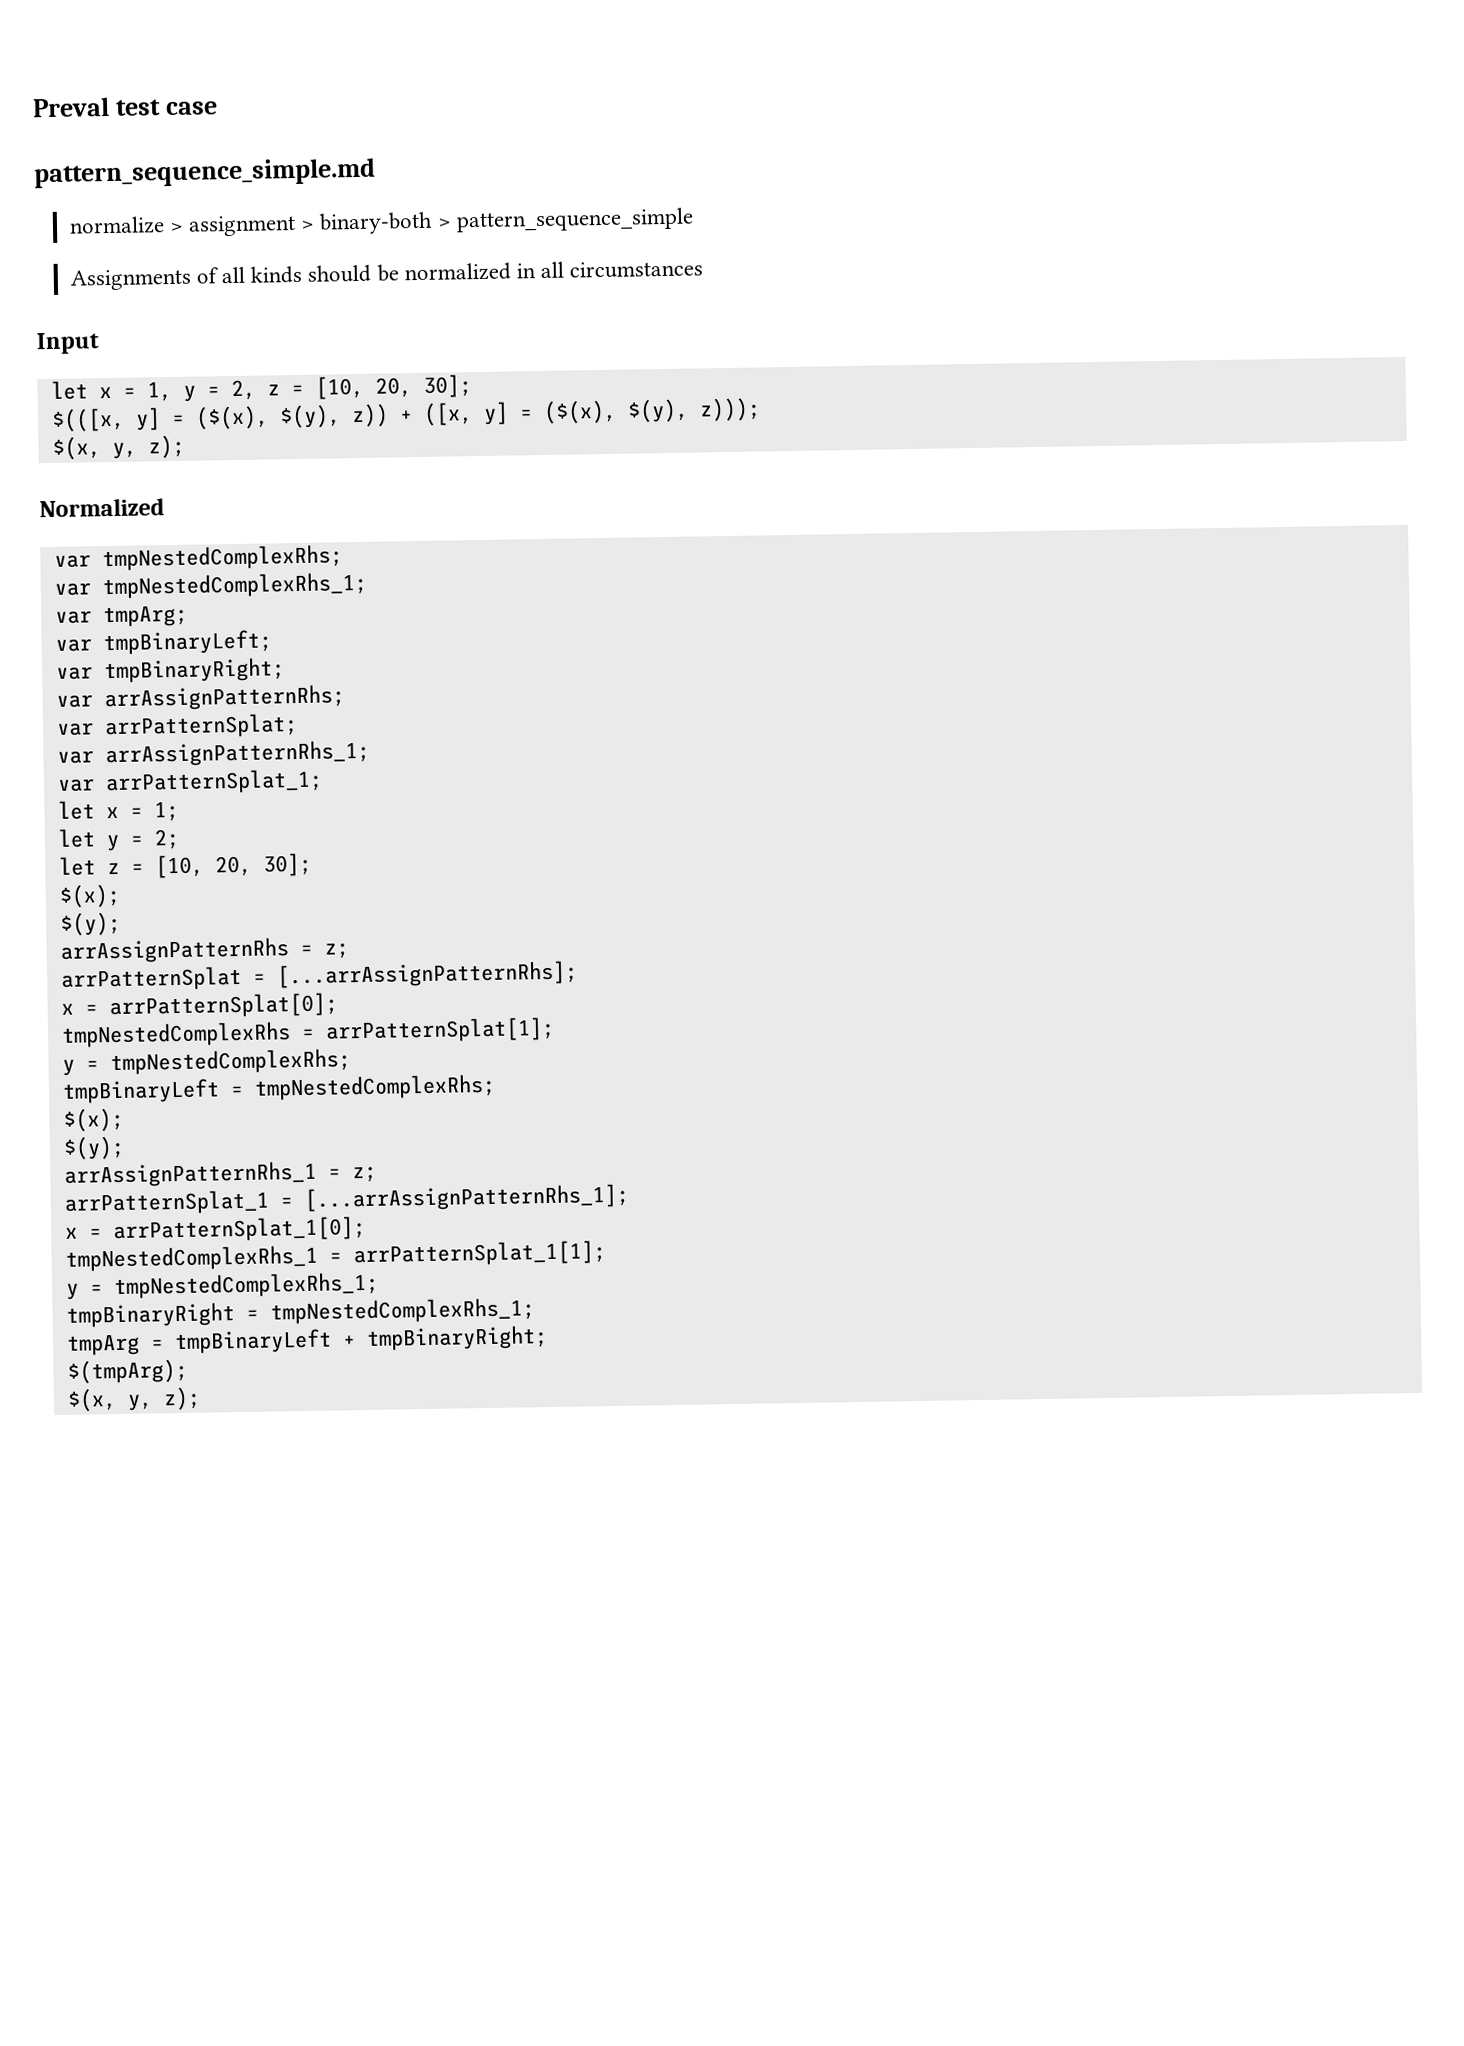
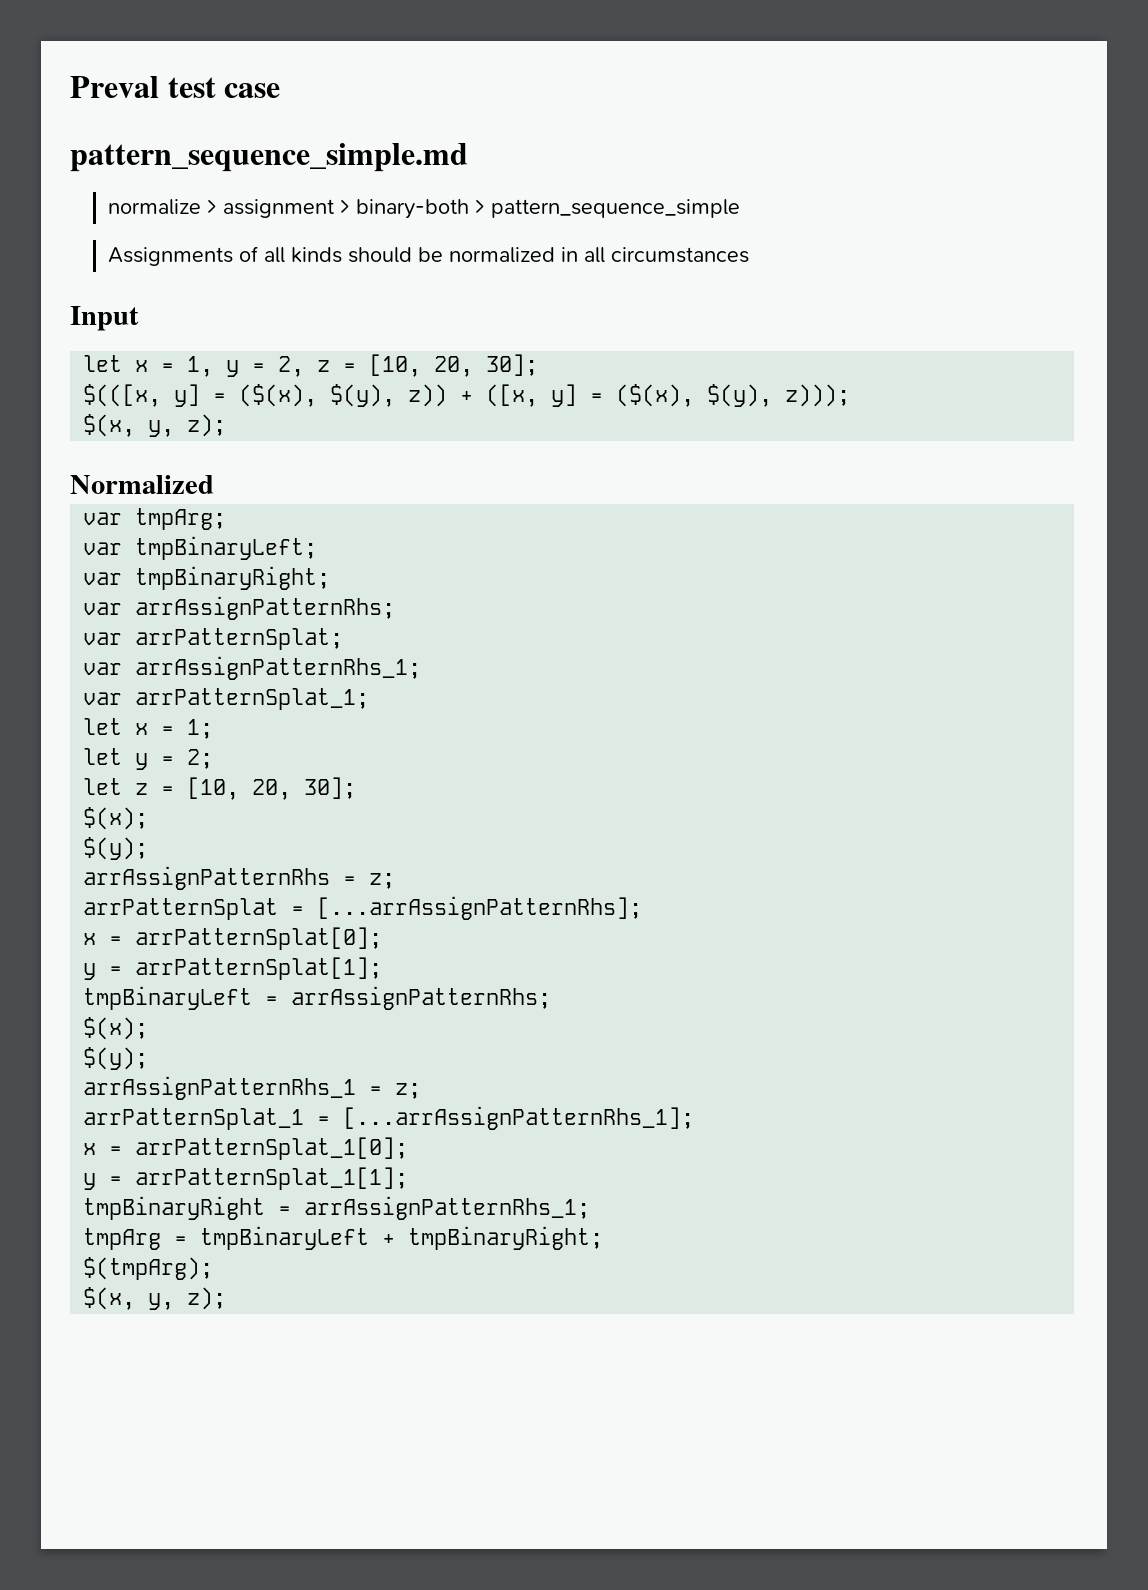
[53,544,343,572] [53,571,368,600] // var tmpNestedComplexRhs; // var tmpNestedComplexRhs_1; -> (214, 484) none
[60,1021,291,1048] tmpNestedComplexRhs -> [83,963,97,980] y
[61,1048,351,1076] // y = tmpNestedComplexRhs; -> (383, 968) none
[253,1073,496,1101] tmpNestedComplexRhs; -> [291,986,552,1010] arrAssignPatternRhs;
[64,1244,318,1272] tmpNestedComplexRhs_1 -> [83,1173,97,1190] y
[65,1271,379,1300] // y = tmpNestedComplexRhs_1; -> (409, 1178) none
[269,1297,535,1325] tmpNestedComplexRhs_1; -> [304,1196,591,1220] arrAssignPatternRhs_1;

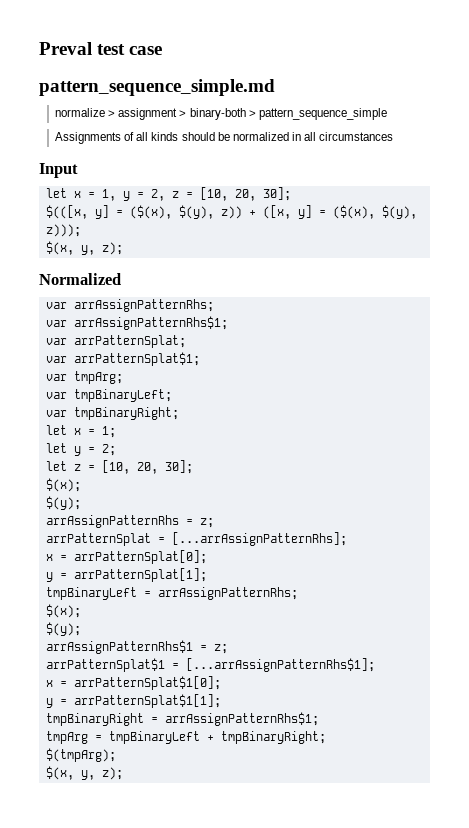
(214, 484) none -> [45,299,214,312] [45,316,228,330] [45,335,186,348] [45,352,200,366] // var arrAssignPatternRhs; // var arrAssignPatternRhs$1; // var arrPatternSplat; // var arrPatternSplat$1;
[83,596,396,620] [83,628,344,650] [83,656,422,680] [83,688,370,710] // var arrAssignPatternRhs; // var arrPatternSplat; // var arrAssignPatternRhs_1; // var arrPatternSplat_1; -> (179, 413) none
[83,1076,422,1100] [83,1106,695,1130] [83,1137,409,1160] [83,1167,409,1190] arrAssignPatternRhs_1 = z; // arrPatternSplat_1 = [...arrAssignPatternRhs_1]; // x = arrPatternSplat_1[0]; // y = arrPatternSplat_1[1]; -> [45,640,228,654] [45,658,375,672] [45,676,221,690] [45,694,221,708] arrAssignPatternRhs$1 = z; // arrPatternSplat$1 = [...arrAssignPatternRhs$1]; // x = arrPatternSplat$1[0]; // y = arrPatternSplat$1[1];
[304,1196,591,1220] arrAssignPatternRhs_1; -> [164,712,319,726] arrAssignPatternRhs$1;

